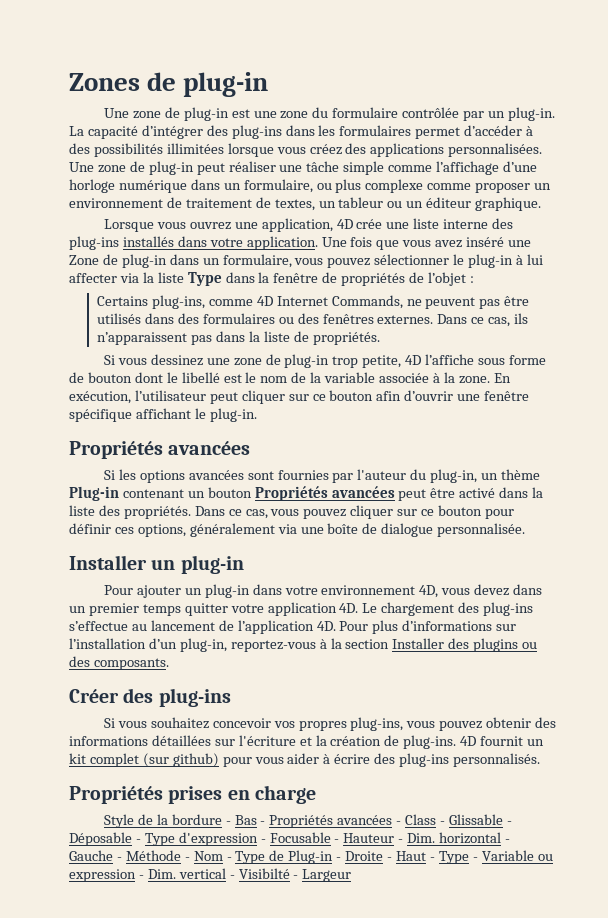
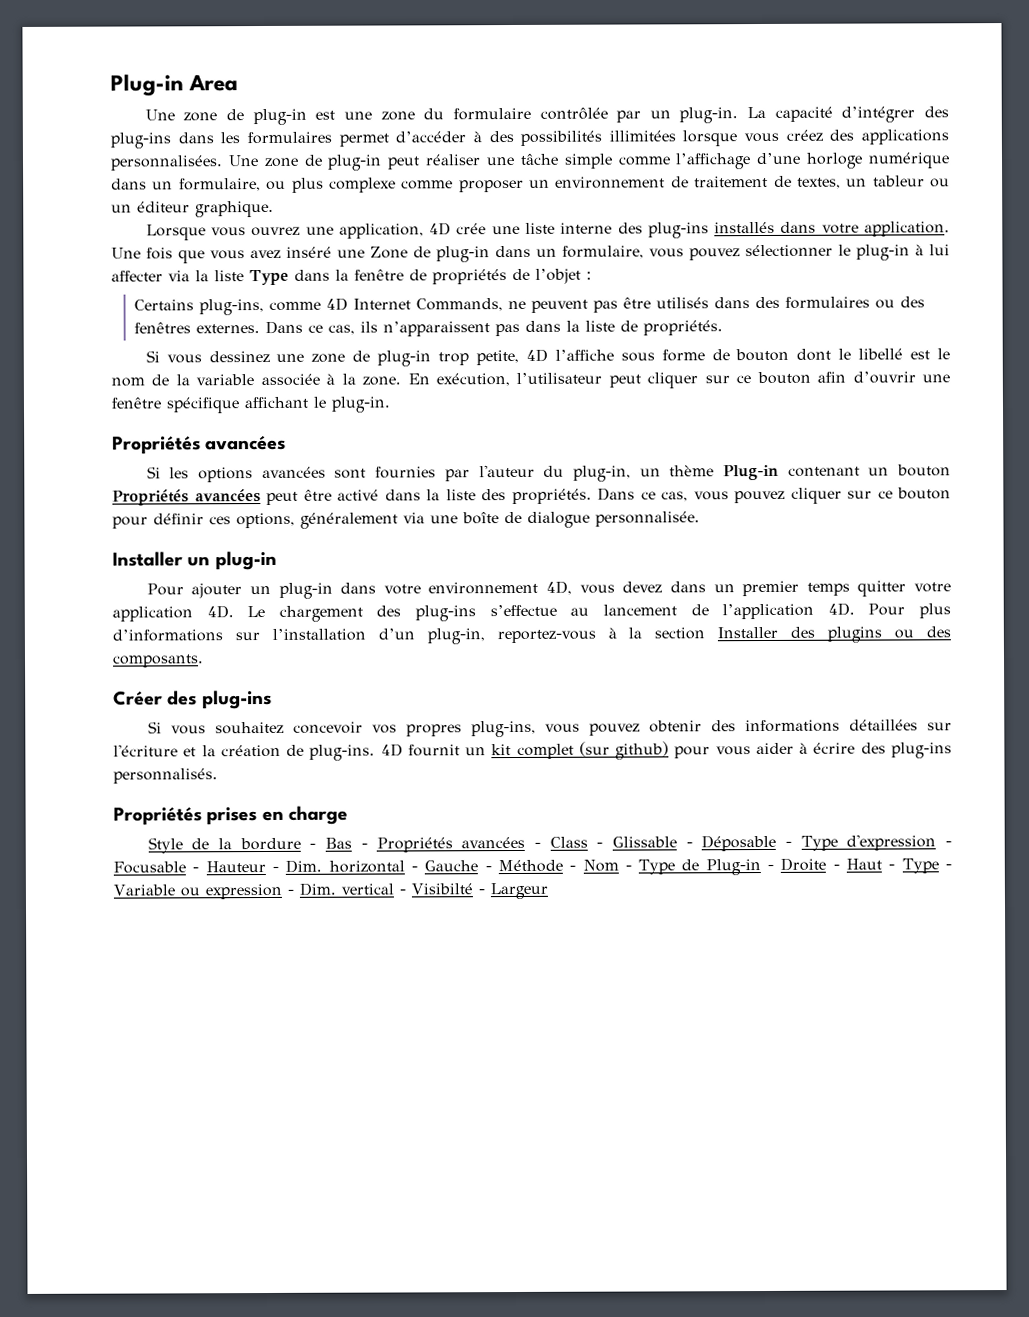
[69,72,269,97] Zones de plug-in -> [110,74,239,97] Plug-in Area

